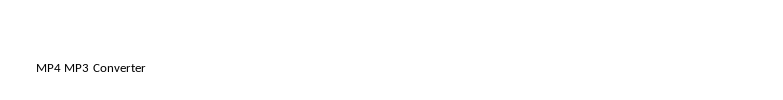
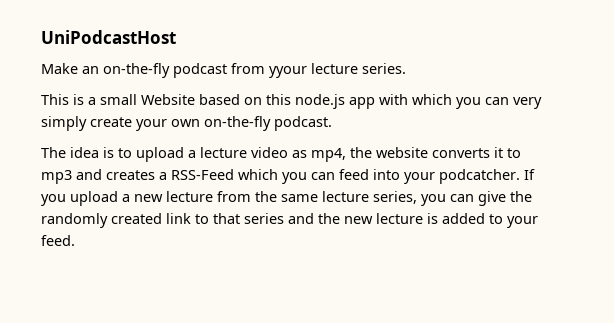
[36,64,146,72] MP4 MP3 Converter -> [41,30,176,44] [41,63,406,78] [41,94,542,109] [41,116,332,131] [41,147,521,162] [41,169,535,184] [41,191,532,206] [41,213,538,228] [41,235,75,246] UniPodcastHost // Make an on-the-fly podcast from yyour lecture series. // This is a small Website based on this node.js app with which you can very simply create your own on-the-fly podcast. // The idea is to upload a lecture video as mp4, the website converts it to mp3 and creates a RSS-Feed which you can feed into your podcatcher. If you upload a new lecture from the same lecture series, you can give the randomly created link to that series and the new lecture is added to your feed.

